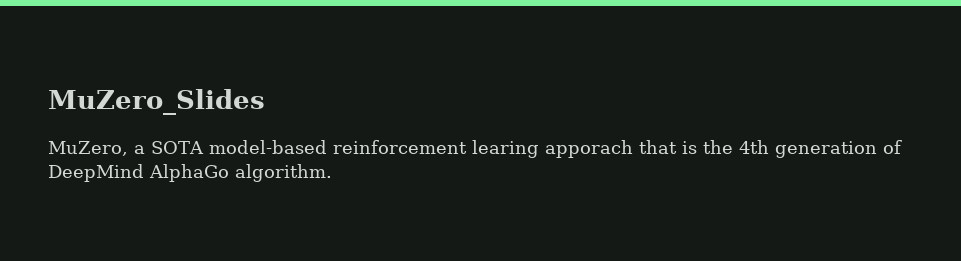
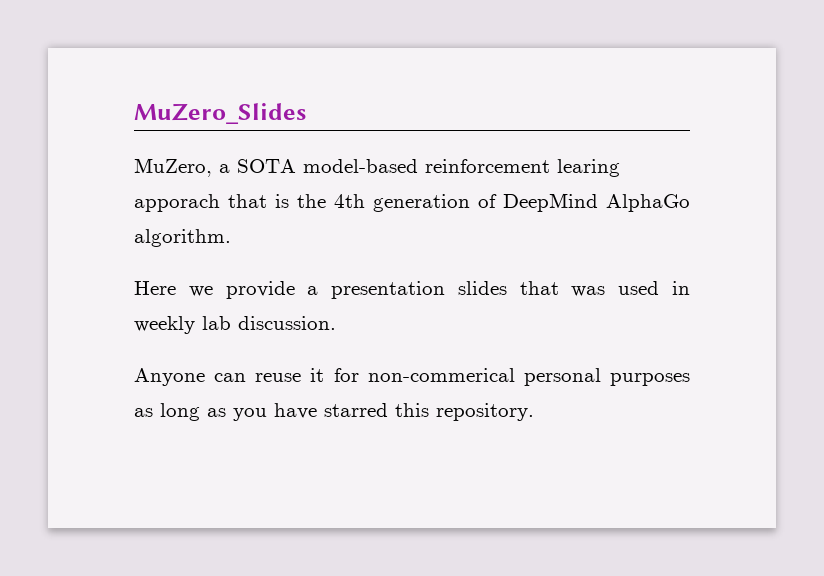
(332, 173) none -> [134,281,690,299] [134,316,336,334] [134,368,690,386] [134,403,534,421] // Here we provide a presentation slides that was used in weekly lab discussion. // Anyone can reuse it for non-commerical personal purposes as long as you have starred this repository.

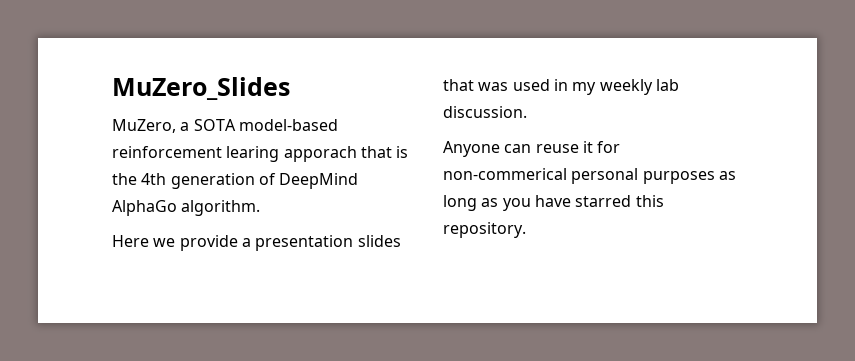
(690, 288) none -> [572,82,597,95] my

